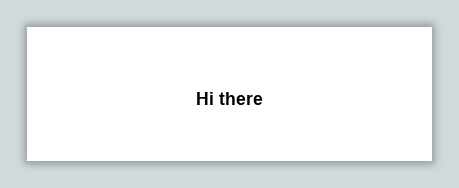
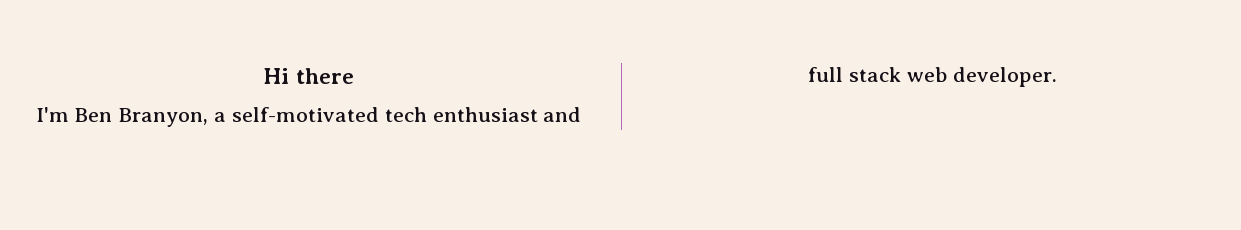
(263, 98) none -> [35,107,582,127] [808,67,1057,87] // I'm Ben Branyon, a self-motivated tech enthusiast and full stack web developer.

